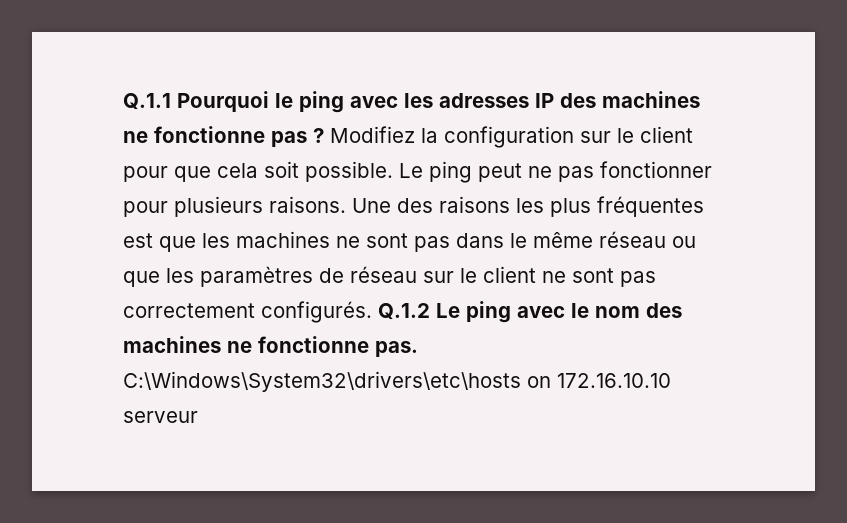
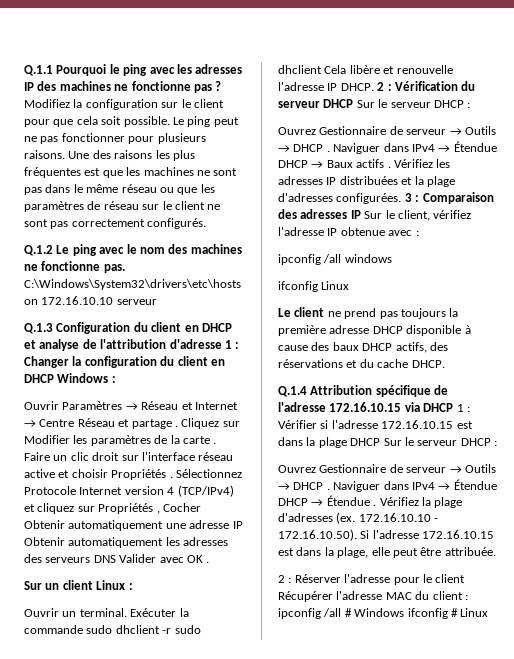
(372, 312) none -> (207, 223) //
(198, 417) none -> [24,322,232,334] [24,339,240,351] [24,356,225,368] [24,373,116,383] [24,401,238,410] [24,418,240,429] [24,435,217,446] [24,452,234,461] [24,469,242,480] [24,485,234,497] [24,503,201,514] [24,520,243,531] [24,537,229,548] [24,554,210,563] [24,580,133,590] [24,608,189,617] [24,625,201,634] [278,65,453,74] [278,81,476,91] [278,99,471,108] [278,126,496,135] [278,141,497,154] [278,159,451,168] [278,176,455,187] [278,192,494,204] [278,209,472,221] [278,227,419,236] [278,254,392,265] [278,281,350,292] [278,307,459,319] [278,325,471,336] [278,342,448,353] [278,359,445,368] [278,385,449,397] [278,402,470,412] [278,420,473,429] [278,437,497,448] [278,464,496,473] [278,479,497,492] [278,495,463,508] [278,512,439,524] [278,529,495,541] [278,547,496,558] [278,574,466,585] [278,591,468,602] [278,608,489,619] // Q.1.3 Configuration du client en DHCP et analyse de l'attribution d'adresse 1 : Changer la configuration du client en DHCP Windows : // Ouvrir Paramètres → Réseau et Internet → Centre Réseau et partage . Cliquez sur Modifier les paramètres de la carte . Faire un clic droit sur l'interface réseau active et choisir Propriétés . Sélectionnez Protocole Internet version 4 (TCP/IPv4) et cliquez sur Propriétés , Cocher Obtenir automatiquement une adresse IP Obtenir automatiquement les adresses des serveurs DNS Valider avec OK . // Sur un client Linux : // Ouvrir un terminal. Exécuter la commande sudo dhclient -r sudo dhclient Cela libère et renouvelle l'adresse IP DHCP. 2 : Vérification du serveur DHCP Sur le serveur DHCP : // Ouvrez Gestionnaire de serveur → Outils → DHCP . Naviguer dans IPv4 → Étendue DHCP → Baux actifs . Vérifiez les adresses IP distribuées et la plage d'adresses configurées. 3 : Comparaison des adresses IP Sur le client, vérifiez l'adresse IP obtenue avec : // ipconfig /all windows // ifconfig Linux // Le client ne prend pas toujours la première adresse DHCP disponible à cause des baux DHCP actifs, des réservations et du cache DHCP. // Q.1.4 Attribution spécifique de l'adresse 172.16.10.15 via DHCP 1 : Vérifier si l'adresse 172.16.10.15 est dans la plage DHCP Sur le serveur DHCP : // Ouvrez Gestionnaire de serveur → Outils → DHCP . Naviguer dans IPv4 → Étendue DHCP → Étendue . Vérifiez la plage d'adresses (ex. 172.16.10.10 - 172.16.10.50). Si l'adresse 172.16.10.15 est dans la plage, elle peut être attribuée. // 2 : Réserver l'adresse pour le client Récupérer l'adresse MAC du client : ipconfig /all # Windows ifconfig # Linux

